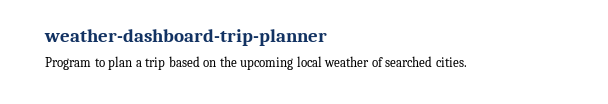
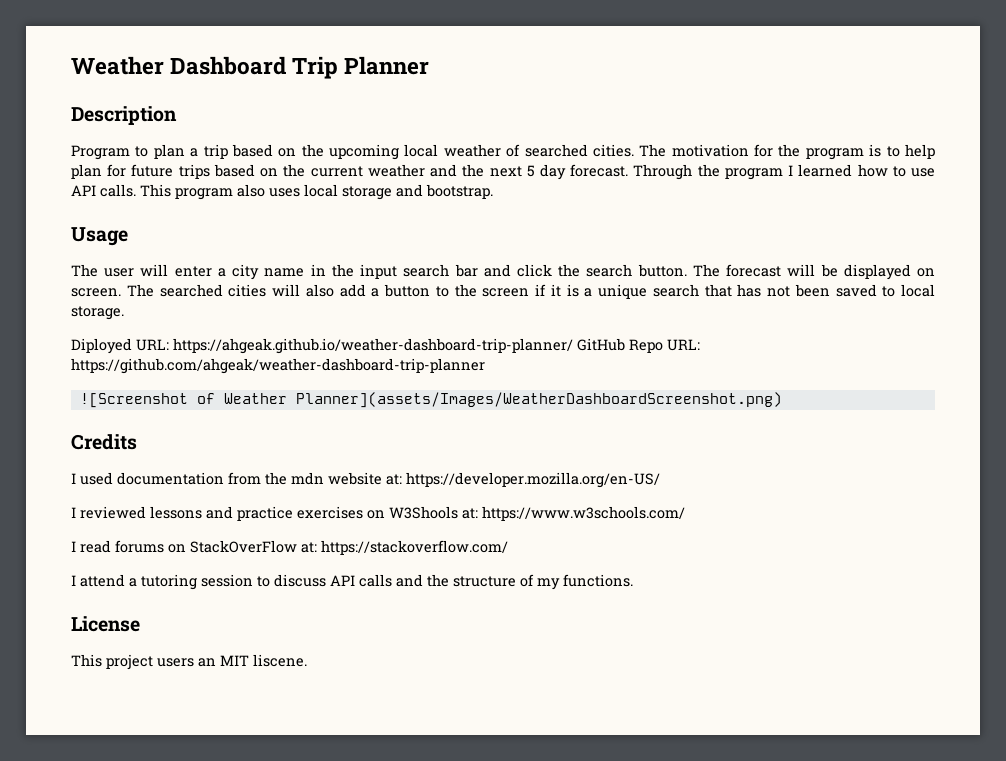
[44,29,327,46] weather-dashboard-trip-planner -> [71,56,430,79] [71,106,177,125] Weather Dashboard Trip Planner // Description
(467, 62) none -> [639,144,936,160] [71,164,936,180] [71,184,493,200] [71,227,128,246] [71,264,936,280] [71,284,935,299] [71,306,124,320] [71,338,700,354] [71,358,485,374] [79,392,782,408] [71,434,137,450] [71,472,660,488] [71,506,685,521] [71,540,508,555] [71,574,633,590] [71,616,140,632] [71,654,307,670] The motivation for the program is to help plan for future trips based on the current weather and the next 5 day forecast. Through the program I learned how to use API calls. This program also uses local storage and bootstrap. // Usage // The user will enter a city name in the input search bar and click the search button. The forecast will be displayed on screen. The searched cities will also add a button to the screen if it is a unique search that has not been saved to local storage. // Diployed URL: https://ahgeak.github.io/weather-dashboard-trip-planner/ GitHub Repo URL: https://github.com/ahgeak/weather-dashboard-trip-planner // ![Screenshot of Weather Planner](assets/Images/WeatherDashboardScreenshot.png) // Credits // I used documentation from the mdn website at: https://developer.mozilla.org/en-US/ // I reviewed lessons and practice exercises on W3Shools at: https://www.w3schools.com/ // I read forums on StackOverFlow at: https://stackoverflow.com/ // I attend a tutoring session to discuss API calls and the structure of my functions. // License // This project users an MIT liscene.

